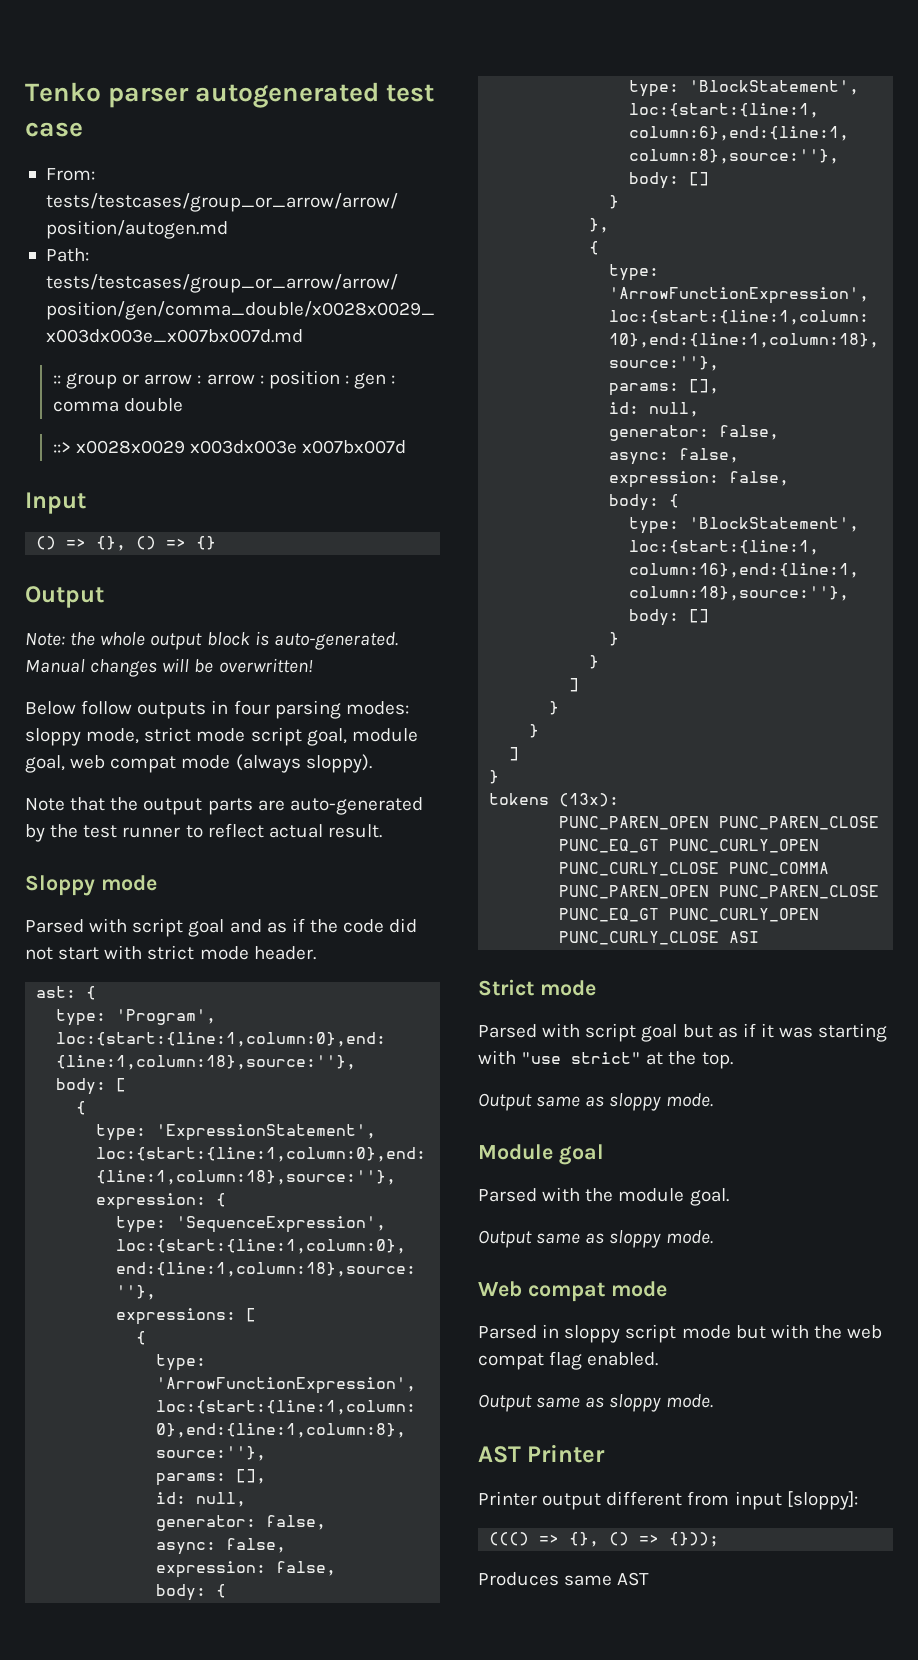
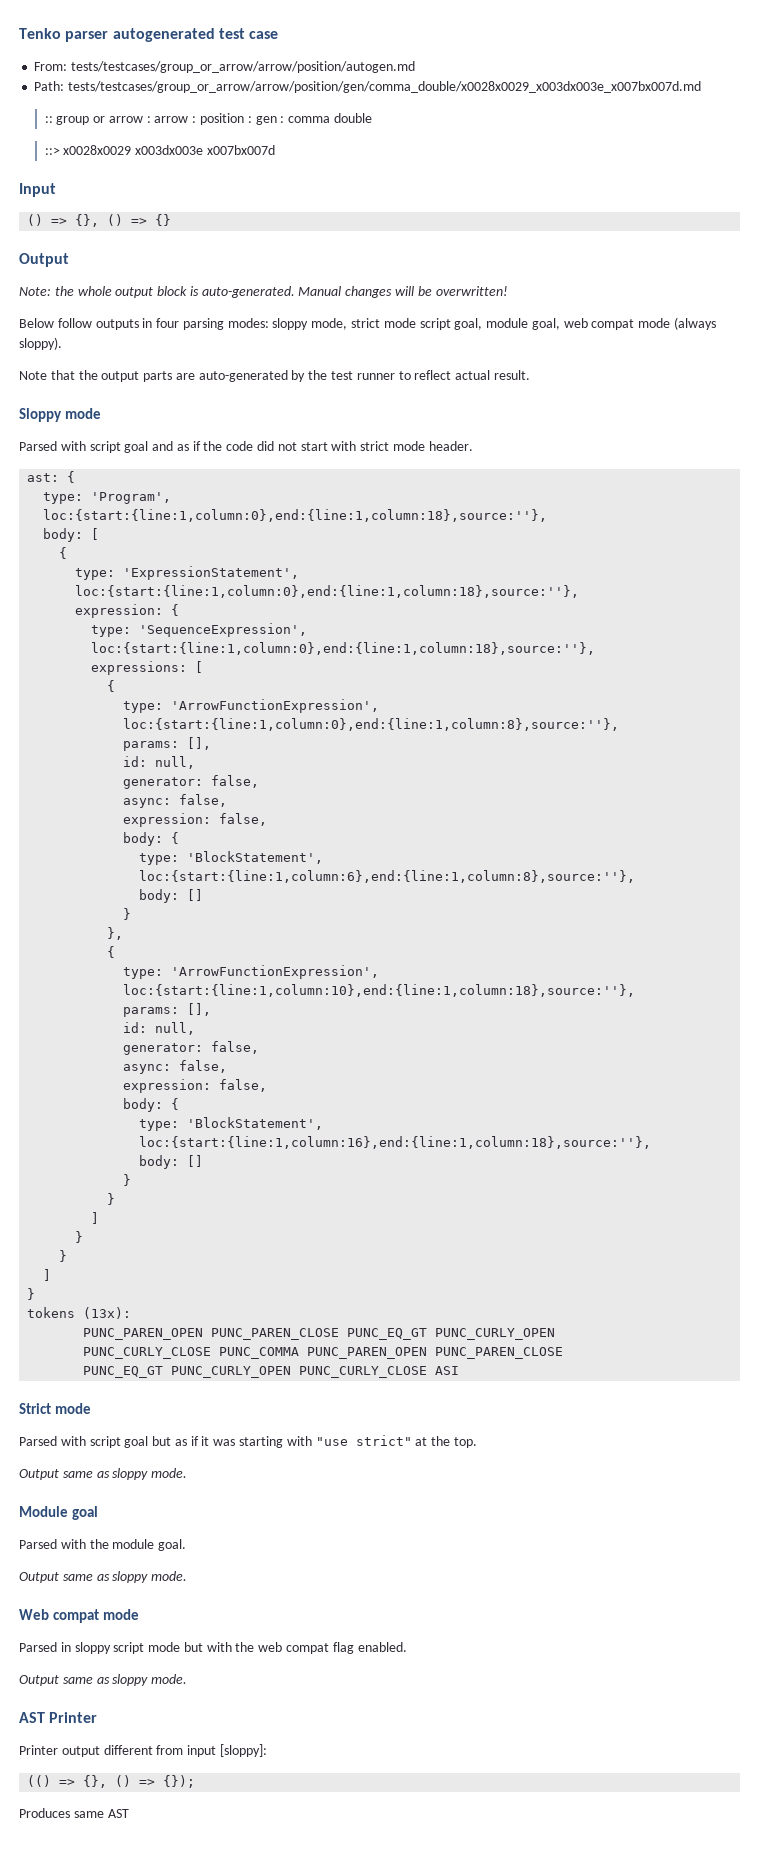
[489,1532,720,1547] ((() => {}, () => {})); -> [27,1775,196,1788] (() => {}, () => {});

